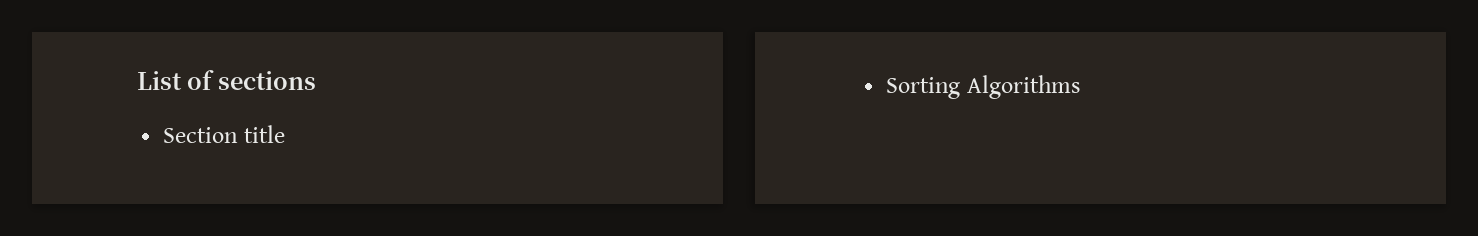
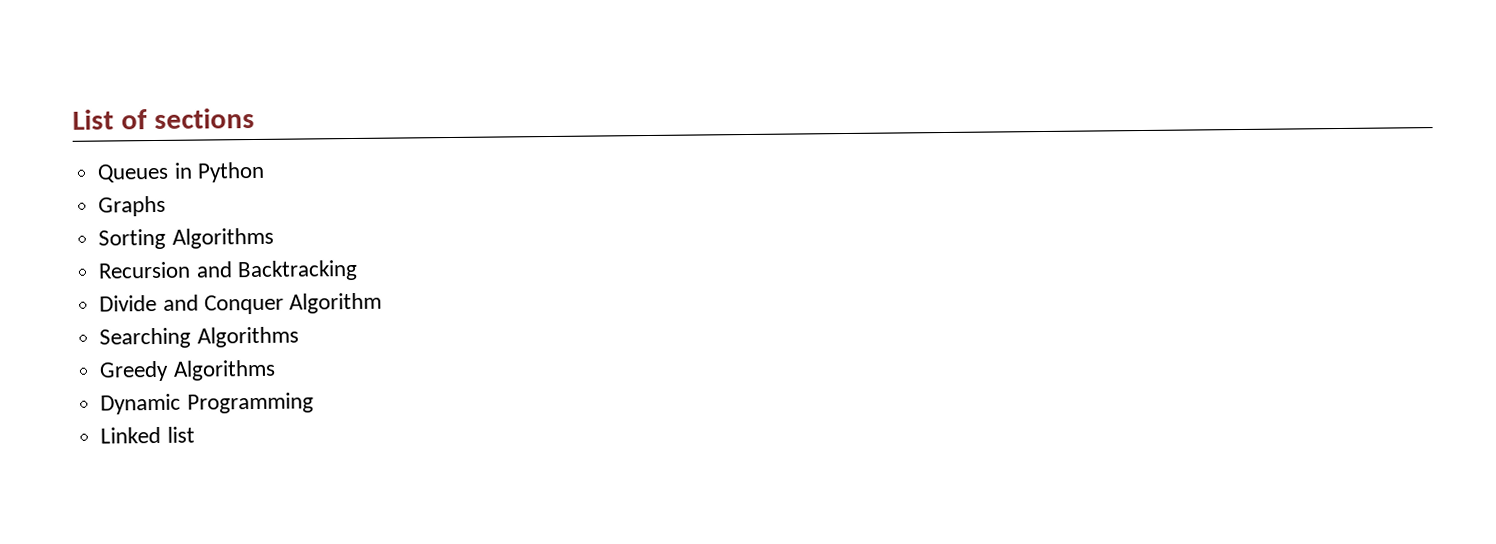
[163,125,285,143] [886,75,1081,99] Section title // Sorting Algorithms -> [97,161,265,183] [98,195,167,217] [98,227,274,250] [98,259,358,282] [99,292,382,315] [99,326,299,349] [99,359,276,382] [100,392,314,415] [100,426,195,444] Queues in Python // Graphs // Sorting Algorithms // Recursion and Backtracking // Divide and Conquer Algorithm // Searching Algorithms // Greedy Algorithms // Dynamic Programming // Linked list

